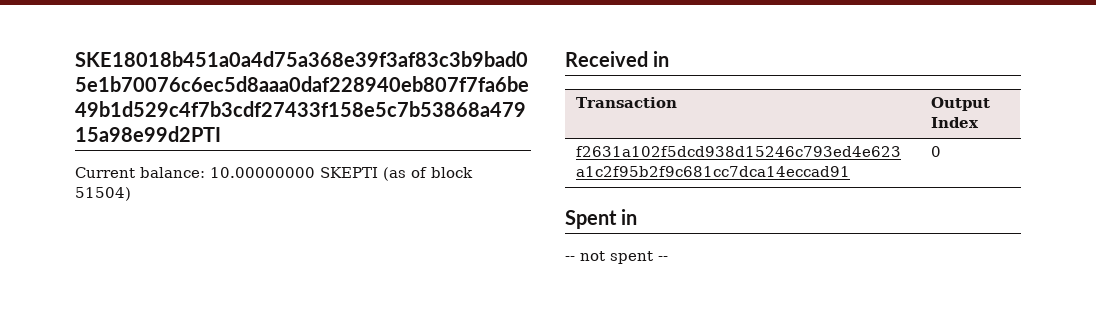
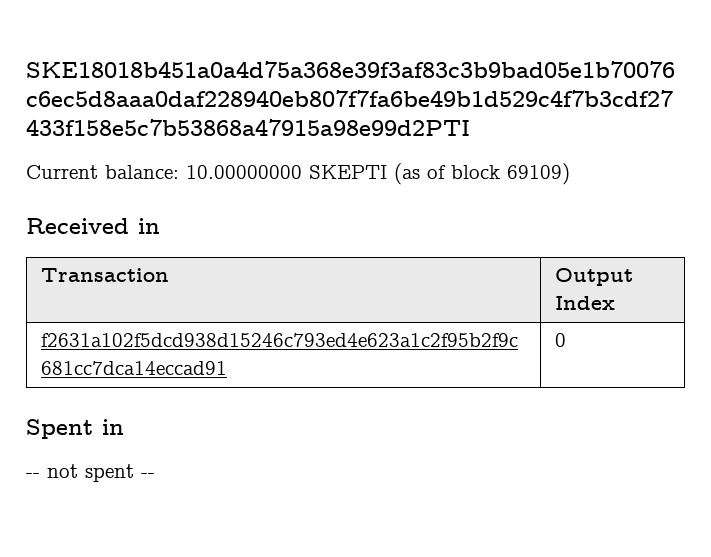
[75,187,131,201] 51504) -> [507,163,570,185] 69109)

